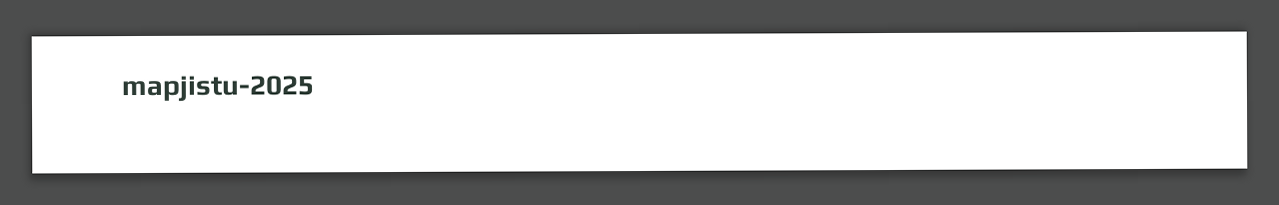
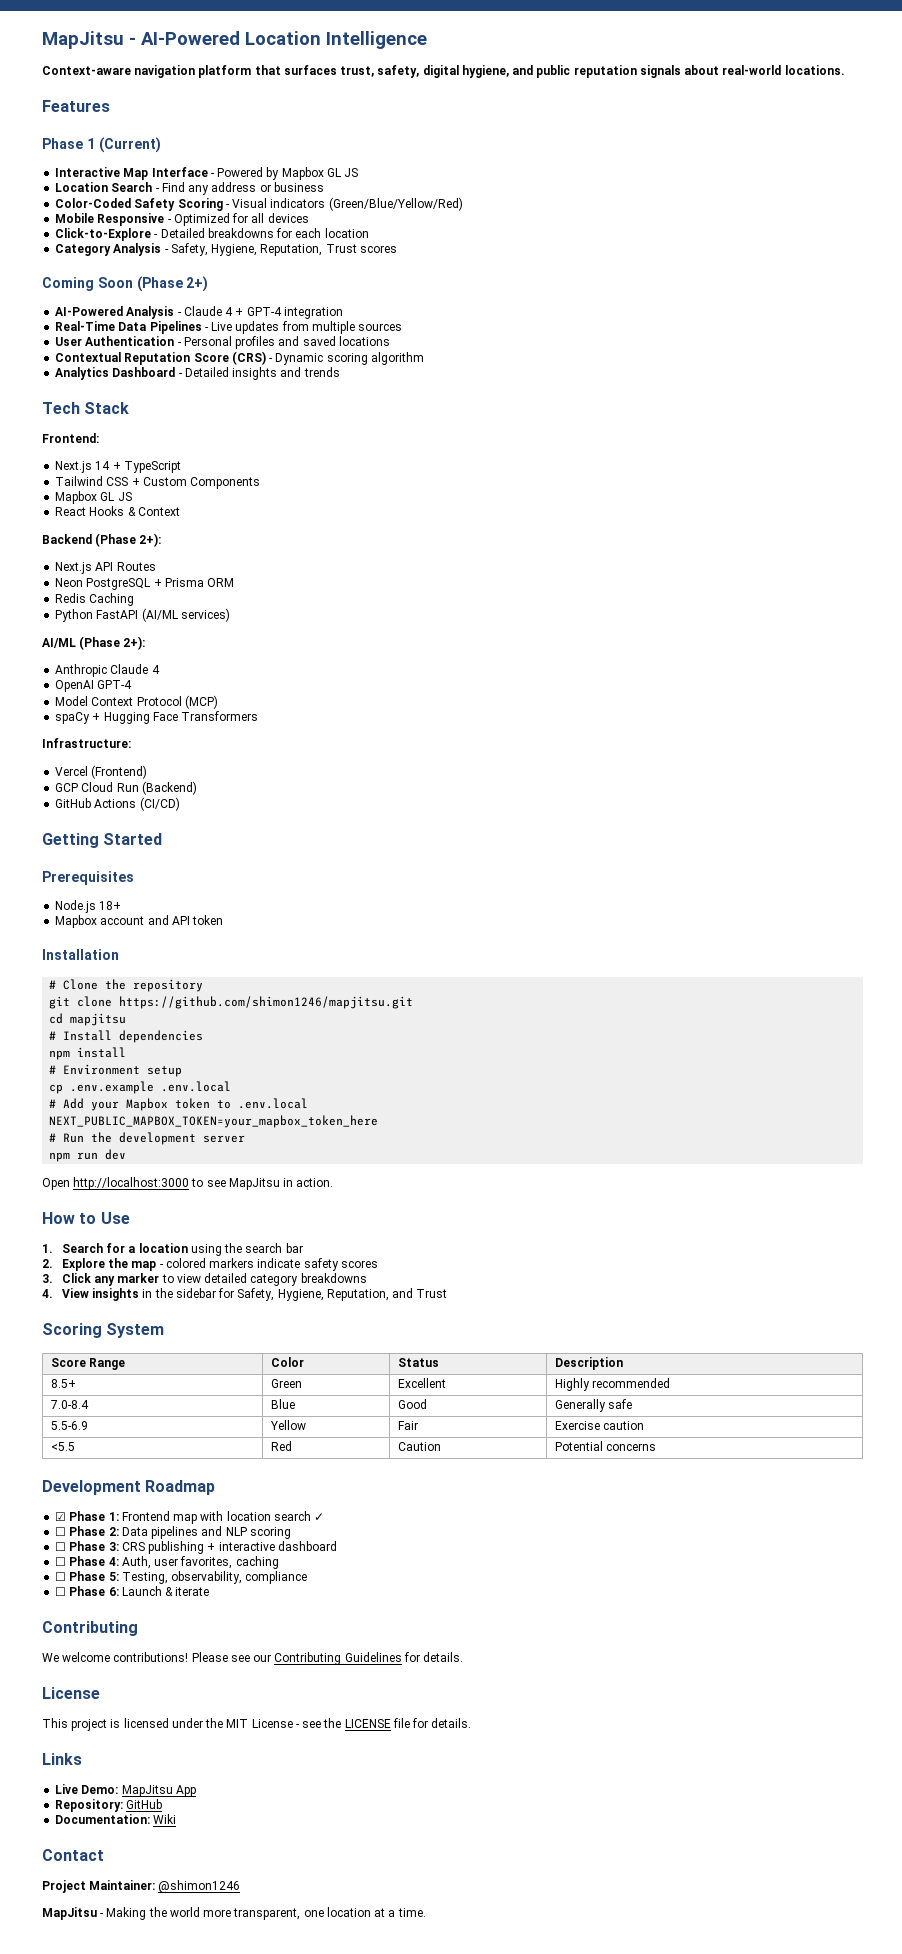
[121,75,314,103] mapjistu-2025 -> [42,31,427,49] [42,65,845,78] [42,100,110,112] [42,137,161,153] [55,167,359,180] [55,182,324,195] [55,197,463,211] [55,213,309,226] [55,228,369,241] [55,243,397,256] [42,276,209,292] [55,306,343,319] [55,321,403,334] [55,336,390,349] [55,351,424,365] [55,367,340,380] [42,402,130,414] [42,433,99,443] [55,461,181,473] [55,476,261,489] [55,491,132,504] [55,506,180,516] [42,533,162,547] [55,562,156,574] [55,578,235,590] [55,593,135,606] [55,608,230,622] [42,636,146,650] [55,664,160,677] [55,680,133,692] [55,695,218,709] [55,711,259,724] [42,738,131,748] [55,765,148,779] [55,781,197,795] [55,797,180,811] [42,833,163,848] [42,871,134,885] [55,900,122,913] [55,915,224,928] [42,949,119,960] [49,979,204,992] [49,996,414,1009] [49,1013,127,1026] [49,1030,204,1043] [49,1047,127,1060] [49,1064,183,1077] [49,1081,232,1094] [49,1098,309,1111] [49,1115,379,1128] [49,1132,246,1145] [49,1149,127,1162] [42,1177,334,1190] [42,1212,130,1224] [42,1243,303,1256] [42,1258,378,1271] [42,1273,367,1286] [42,1288,448,1301] [42,1323,165,1338] [51,1358,126,1370] [271,1357,305,1367] [398,1358,440,1367] [555,1357,624,1370] [51,1379,77,1388] [271,1379,303,1388] [398,1378,447,1388] [555,1378,671,1391] [51,1400,90,1409] [271,1399,296,1409] [398,1399,428,1409] [555,1399,633,1412] [51,1421,89,1430] [270,1420,307,1430] [398,1421,419,1430] [555,1421,645,1430] [51,1442,76,1451] [271,1441,293,1451] [398,1442,442,1451] [555,1441,657,1451] [42,1480,216,1495] [55,1511,325,1524] [55,1526,291,1539] [55,1541,337,1554] [55,1556,279,1569] [55,1571,308,1584] [55,1586,210,1596] [42,1621,138,1636] [42,1652,464,1665] [42,1687,100,1699] [42,1718,472,1731] [42,1753,82,1765] [55,1784,196,1797] [55,1799,163,1812] [55,1814,177,1824] [42,1849,104,1861] [42,1880,241,1893] [42,1907,426,1920] MapJitsu - AI-Powered Location Intelligence // Context-aware navigation platform that surfaces trust, safety, digital hygiene, and public reputation signals about real-world locations. // Features // Phase 1 (Current) // Interactive Map Interface - Powered by Mapbox GL JS // Location Search - Find any address or business // Color-Coded Safety Scoring - Visual indicators (Green/Blue/Yellow/Red) // Mobile Responsive - Optimized for all devices // Click-to-Explore - Detailed breakdowns for each location // Category Analysis - Safety, Hygiene, Reputation, Trust scores // Coming Soon (Phase 2+) // AI-Powered Analysis - Claude 4 + GPT-4 integration // Real-Time Data Pipelines - Live updates from multiple sources // User Authentication - Personal profiles and saved locations // Contextual Reputation Score (CRS) - Dynamic scoring algorithm // Analytics Dashboard - Detailed insights and trends // Tech Stack // Frontend: // Next.js 14 + TypeScript // Tailwind CSS + Custom Components // Mapbox GL JS // React Hooks & Context // Backend (Phase 2+): // Next.js API Routes // Neon PostgreSQL + Prisma ORM // Redis Caching // Python FastAPI (AI/ML services) // AI/ML (Phase 2+): // Anthropic Claude 4 // OpenAI GPT-4 // Model Context Protocol (MCP) // spaCy + Hugging Face Transformers // Infrastructure: // Vercel (Frontend) // GCP Cloud Run (Backend) // GitHub Actions (CI/CD) // Getting Started // Prerequisites // Node.js 18+ // Mapbox account and API token // Installation // # Clone the repository // git clone https://github.com/shimon1246/mapjitsu.git // cd mapjitsu // # Install dependencies // npm install // # Environment setup // cp .env.example .env.local // # Add your Mapbox token to .env.local // NEXT_PUBLIC_MAPBOX_TOKEN=your_mapbox_token_here // # Run the development server // npm run dev // Open http://localhost:3000 to see MapJitsu in action. // How to Use // 1. Search for a location using the search bar // 2. Explore the map - colored markers indicate safety scores // 3. Click any marker to view detailed category breakdowns // 4. View insights in the sidebar for Safety, Hygiene, Reputation, and Trust // Scoring System // Score Range | Color | Status | Description // 8.5+ | Green | Excellent | Highly recommended // 7.0-8.4 | Blue | Good | Generally safe // 5.5-6.9 | Yellow | Fair | Exercise caution // <5.5 | Red | Caution | Potential concerns // Development Roadmap // ☑ Phase 1: Frontend map with location search ✓ // ☐ Phase 2: Data pipelines and NLP scoring // ☐ Phase 3: CRS publishing + interactive dashboard // ☐ Phase 4: Auth, user favorites, caching // ☐ Phase 5: Testing, observability, compliance // ☐ Phase 6: Launch & iterate // Contributing // We welcome contributions! Please see our Contributing Guidelines for details. // License // This project is licensed under the MIT License - see the LICENSE file for details. // Links // Live Demo: MapJitsu App // Repository: GitHub // Documentation: Wiki // Contact // Project Maintainer: @shimon1246 // MapJitsu - Making the world more transparent, one location at a time.

